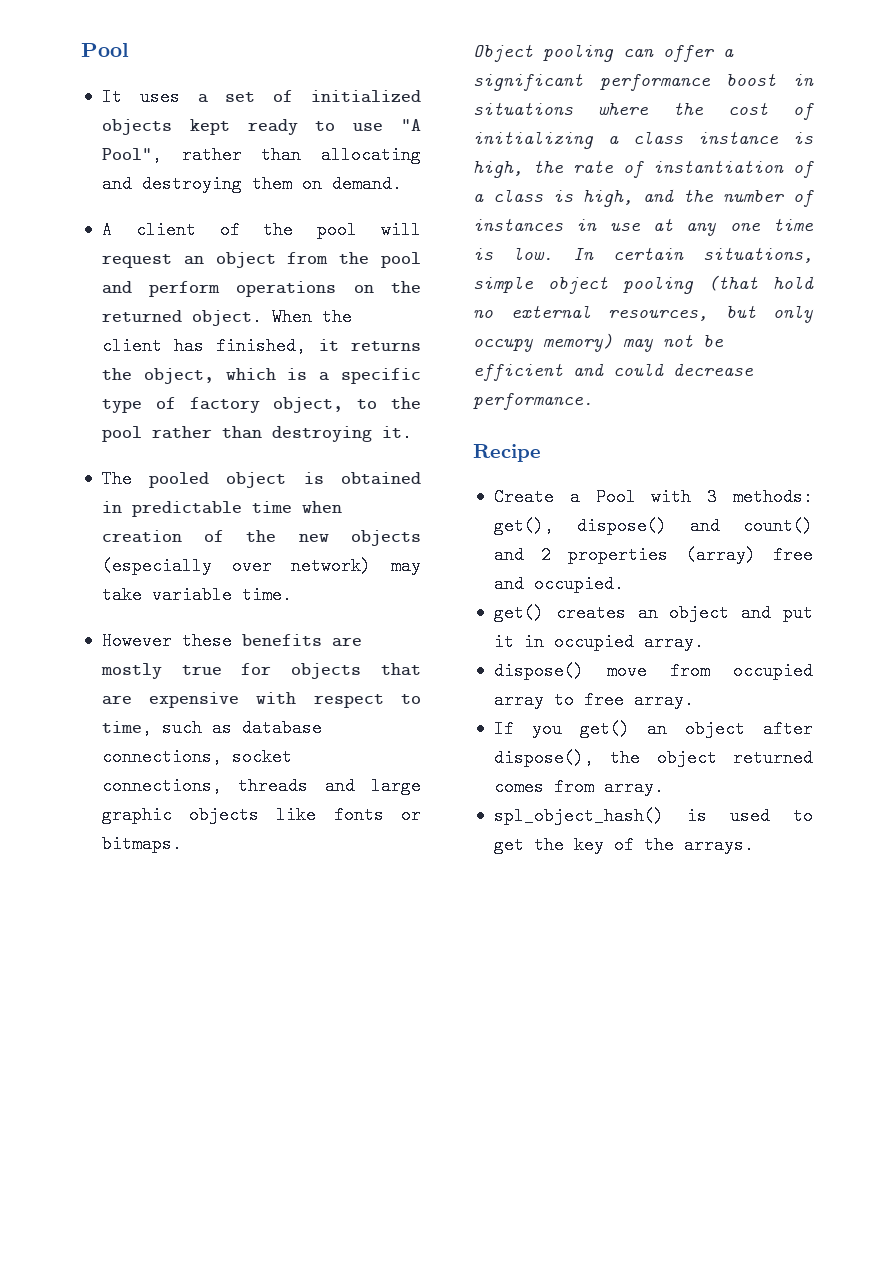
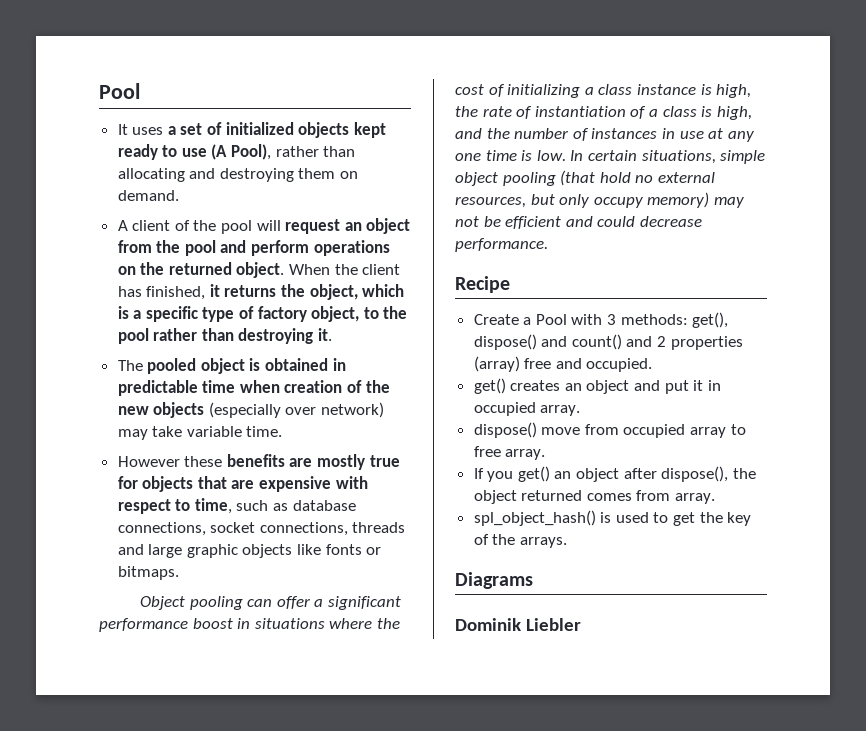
[401,119,421,131] [101,146,162,164] "A Pool", -> [211,144,272,160] (A Pool),
(754, 845) none -> [455,572,533,589] [455,618,581,631] // Diagrams // Dominik Liebler

